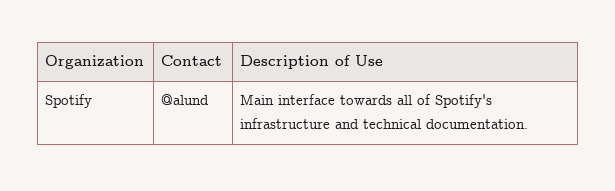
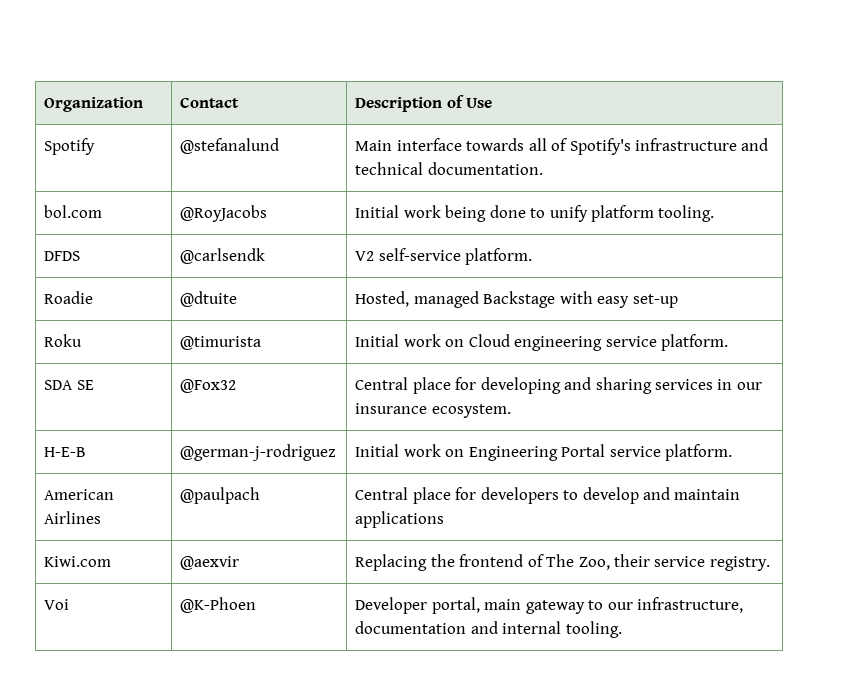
[161,94,210,105] @alund -> [180,138,280,154] @stefanalund
(529, 124) none -> [44,205,103,218] [180,205,268,222] [355,205,715,222] [44,251,81,261] [180,248,266,264] [355,248,533,265] [44,291,94,304] [180,291,238,307] [355,291,678,308] [44,334,83,347] [180,336,262,350] [355,334,728,351] [44,380,94,390] [180,379,237,393] [355,377,762,394] [355,403,511,418] [44,447,87,457] [180,444,337,461] [355,444,732,461] [44,489,115,500] [44,511,102,524] [180,487,261,504] [355,487,741,504] [355,511,445,528] [44,556,112,567] [180,556,240,570] [355,554,770,571] [44,599,70,610] [180,597,257,613] [355,597,743,614] [355,621,622,638] // bol.com | @RoyJacobs | Initial work being done to unify platform tooling. // DFDS | @carlsendk | V2 self-service platform. // Roadie | @dtuite | Hosted, managed Backstage with easy set-up // Roku | @timurista | Initial work on Cloud engineering service platform. // SDA SE | @Fox32 | Central place for developing and sharing services in our insurance ecosystem. // H-E-B | @german-j-rodriguez | Initial work on Engineering Portal service platform. // American Airlines | @paulpach | Central place for developers to develop and maintain applications // Kiwi.com | @aexvir | Replacing the frontend of The Zoo, their service registry. // Voi | @K-Phoen | Developer portal, main gateway to our infrastructure, documentation and internal tooling.

